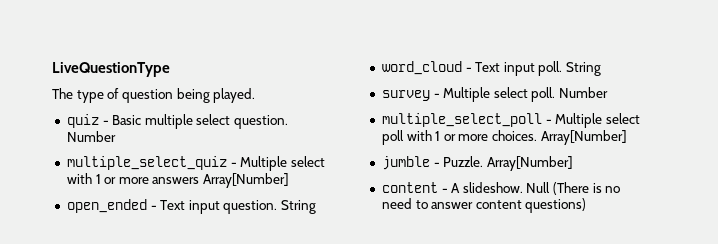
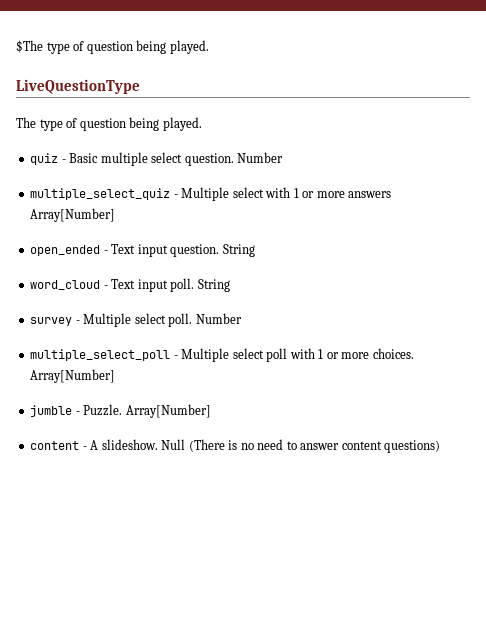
(52, 69) none -> [16,40,209,54] $The type of question being played. //

